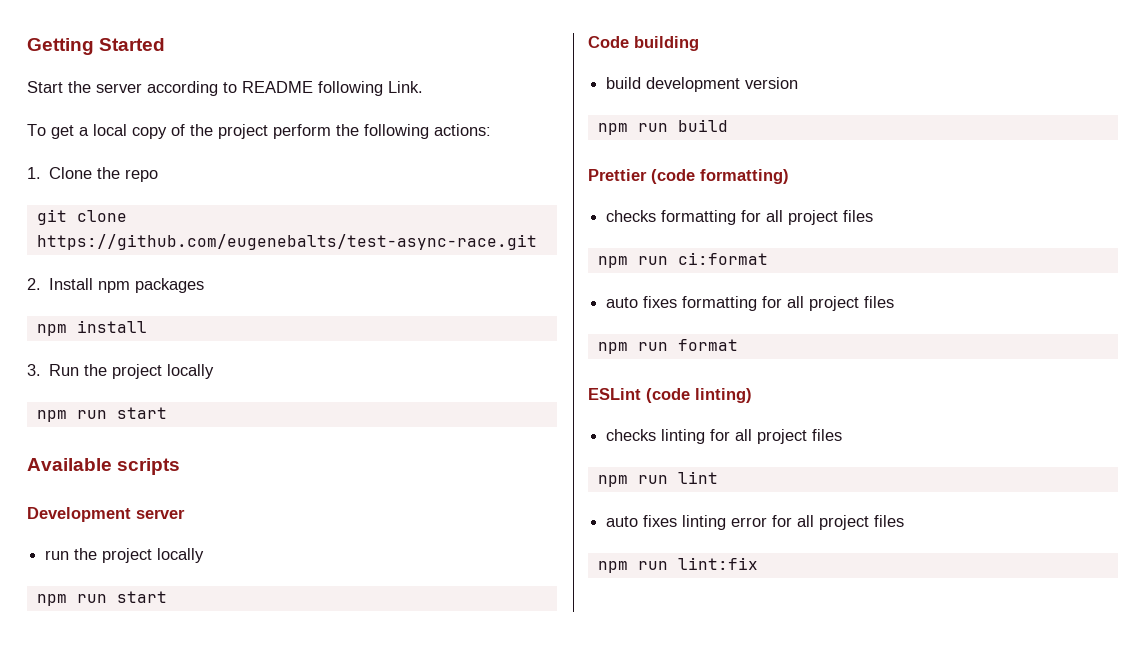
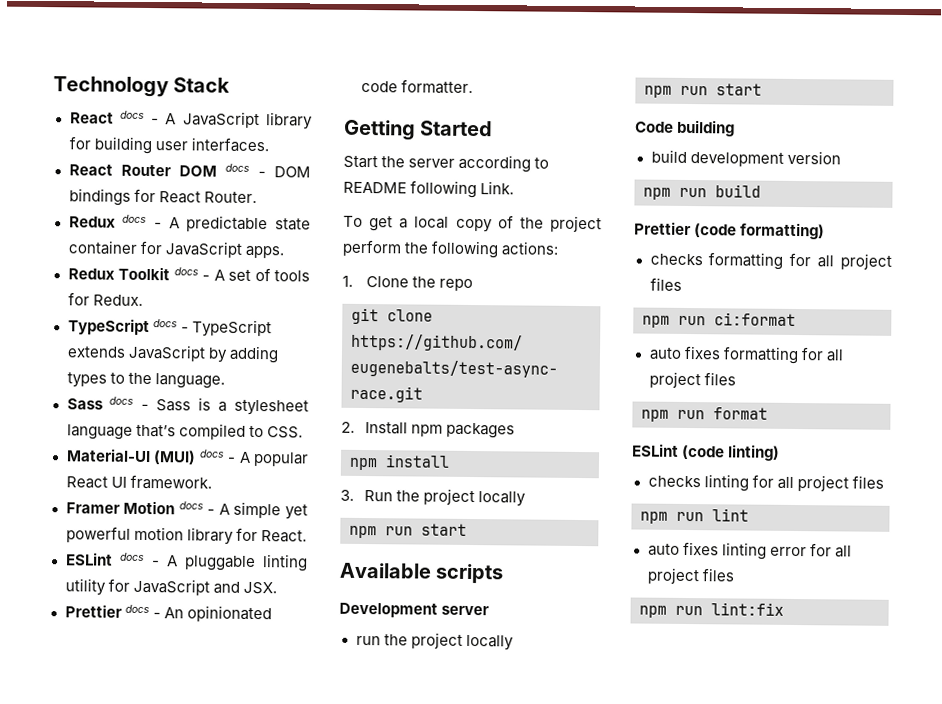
(27, 46) none -> [53,76,231,98] [69,110,313,130] [68,136,269,155] [68,163,311,178] [68,188,257,206] [68,214,311,233] [67,240,284,259] [67,266,310,282] [67,292,143,306] [67,318,272,338] [66,344,279,364] [66,372,225,389] [66,396,309,416] [66,423,303,440] [65,448,309,467] [65,474,212,490] [65,500,308,520] [65,526,307,545] [65,552,308,572] [64,578,277,596] [64,604,272,623] [360,79,473,95] Technology Stack // React docs - A JavaScript library for building user interfaces. // React Router DOM docs - DOM bindings for React Router. // Redux docs - A predictable state container for JavaScript apps. // Redux Toolkit docs - A set of tools for Redux. // TypeScript docs - TypeScript extends JavaScript by adding types to the language. // Sass docs - Sass is a stylesheet language that’s compiled to CSS. // Material-UI (MUI) docs - A popular React UI framework. // Framer Motion docs - A simple yet powerful motion library for React. // ESLint docs - A pluggable linting utility for JavaScript and JSX. // Prettier docs - An opinionated code formatter. //

